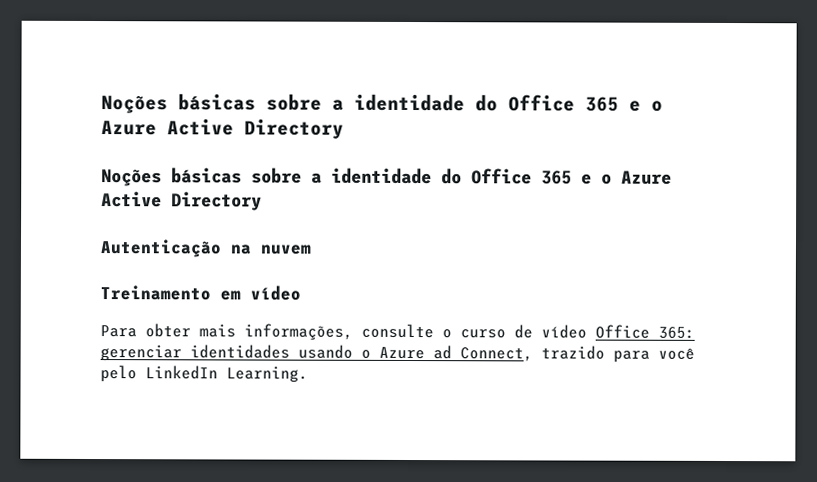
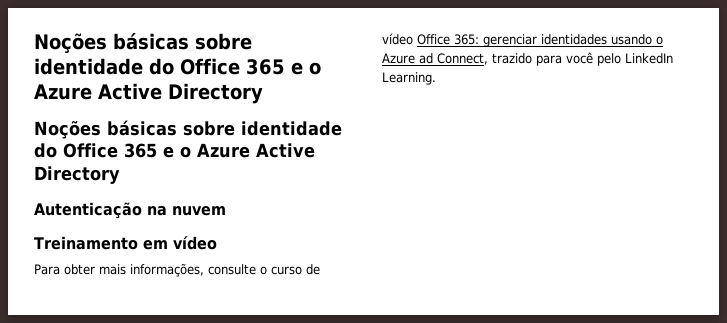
[101,93,344,114] Noções básicas sobre a -> [34,33,252,53] Noções básicas sobre
[311,172,322,184] a -> (235, 128) none

